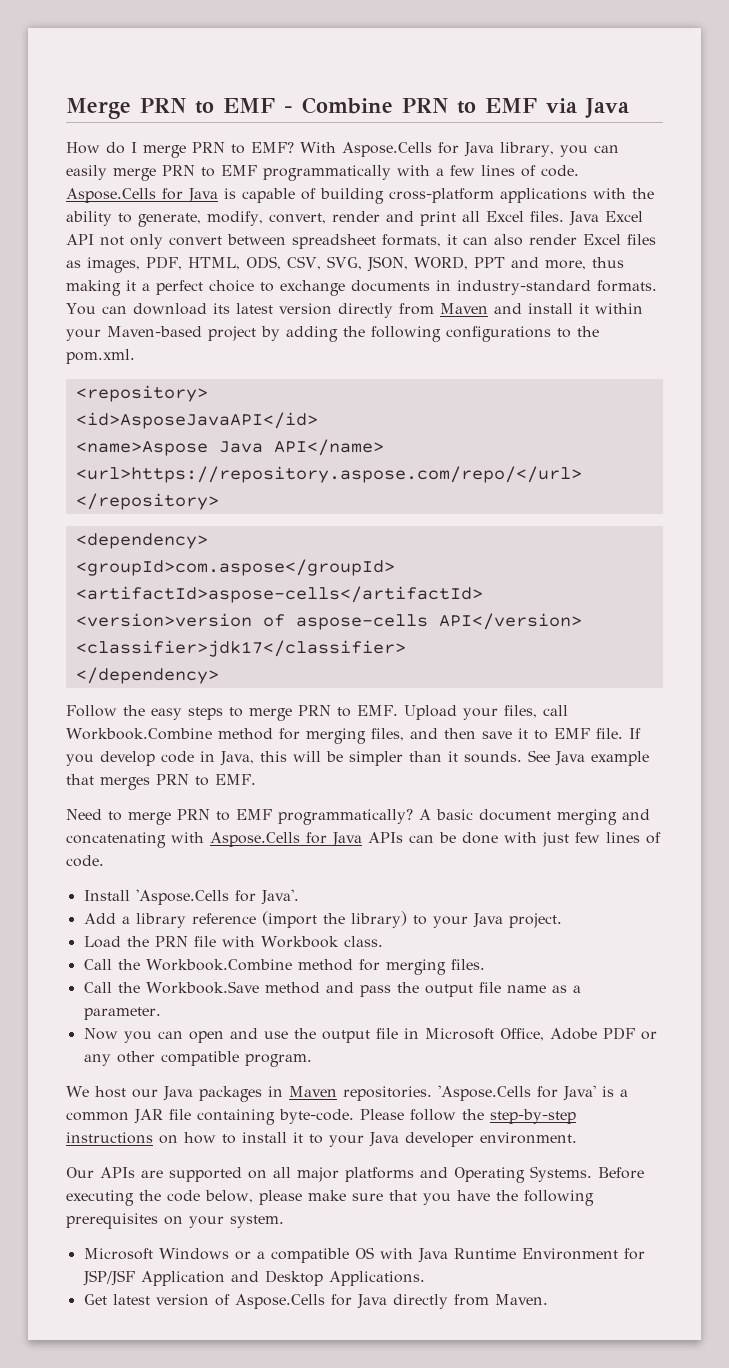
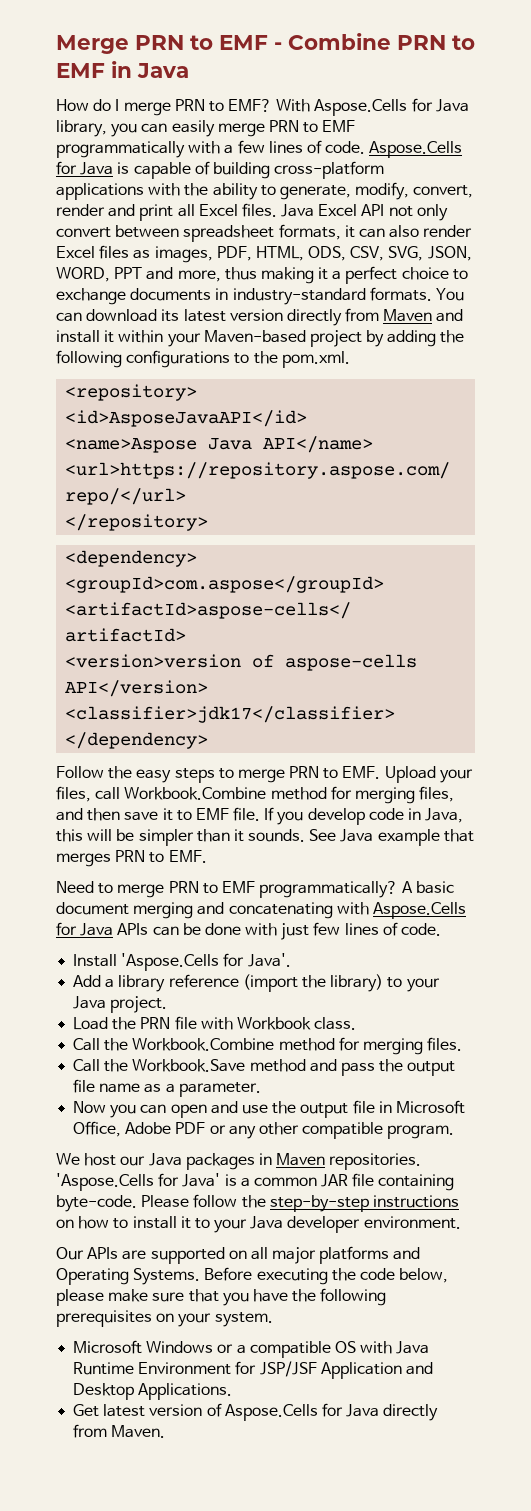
[546,98,577,113] via -> [111,61,132,78] in

